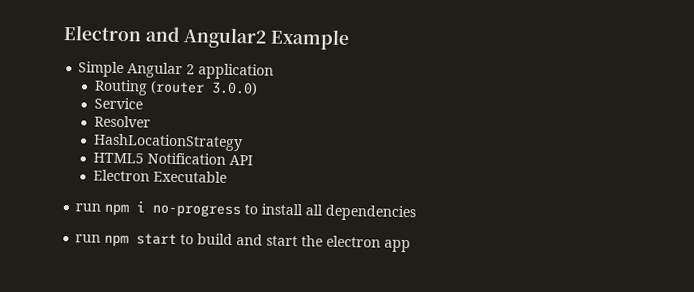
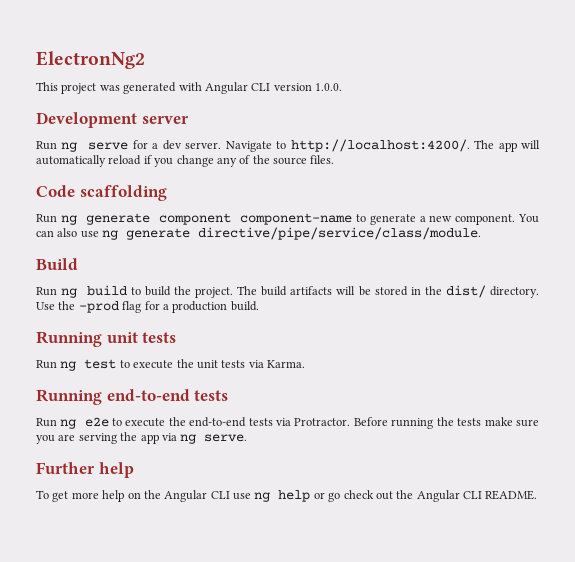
[63,25,351,51] [78,61,275,80] [94,79,259,96] [94,97,144,110] [94,115,152,128] [93,133,244,152] [93,152,254,166] [93,169,228,183] [75,200,417,222] [75,233,412,253] Electron and Angular2 Example // Simple Angular 2 application // Routing (router 3.0.0) // Service // Resolver // HashLocationStrategy // HTML5 Notification API // Electron Executable // run npm i no-progress to install all dependencies // run npm start to build and start the electron app -> [36,51,145,69] [36,82,342,94] [36,112,189,128] [36,139,540,152] [36,155,335,167] [36,185,167,201] [36,213,539,225] [36,227,482,240] [36,258,78,270] [36,285,539,298] [36,301,259,313] [36,331,177,347] [36,359,305,371] [36,389,229,405] [36,417,539,429] [36,432,248,444] [36,462,134,478] [36,490,538,502] ElectronNg2 // This project was generated with Angular CLI version 1.0.0. // Development server // Run ng serve for a dev server. Navigate to http://localhost:4200/. The app will automatically reload if you change any of the source files. // Code scaffolding // Run ng generate component component-name to generate a new component. You can also use ng generate directive/pipe/service/class/module. // Build // Run ng build to build the project. The build artifacts will be stored in the dist/ directory. Use the -prod flag for a production build. // Running unit tests // Run ng test to execute the unit tests via Karma. // Running end-to-end tests // Run ng e2e to execute the end-to-end tests via Protractor. Before running the tests make sure you are serving the app via ng serve. // Further help // To get more help on the Angular CLI use ng help or go check out the Angular CLI README.

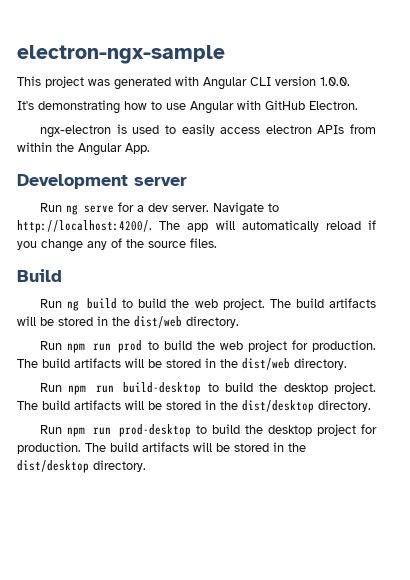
[36,51,145,69] ElectronNg2 -> [17,45,225,64] electron-ngx-sample
(342, 87) none -> [17,100,358,114] [40,124,376,138] [17,142,150,156] // It's demonstrating how to use Angular with GitHub Electron. // ngx-electron is used to easily access electron APIs from within the Angular App.
[36,185,167,201] [36,213,539,225] [36,227,482,240] // Code scaffolding // Run ng generate component component-name to generate a new component. You can also use ng generate directive/pipe/service/class/module. -> (217, 243) none
[195,285,539,298] [36,301,259,313] [36,331,177,347] [36,359,305,371] [36,389,229,405] [36,417,539,429] [36,432,248,444] [36,462,134,478] [36,490,538,502] project. The build artifacts will be stored in the dist/ directory. Use the -prod flag for a production build. // Running unit tests // Run ng test to execute the unit tests via Karma. // Running end-to-end tests // Run ng e2e to execute the end-to-end tests via Protractor. Before running the tests make sure you are serving the app via ng serve. // Further help // To get more help on the Angular CLI use ng help or go check out the Angular CLI README. -> [194,298,377,310] [17,316,239,328] [40,340,376,353] [17,358,347,370] [40,382,377,395] [17,400,371,413] [40,424,378,437] [17,442,306,454] [17,460,146,473] web project. The build artifacts will be stored in the dist/web directory. // Run npm run prod to build the web project for production. The build artifacts will be stored in the dist/web directory. // Run npm run build-desktop to build the desktop project. The build artifacts will be stored in the dist/desktop directory. // Run npm run prod-desktop to build the desktop project for production. The build artifacts will be stored in the dist/desktop directory.

